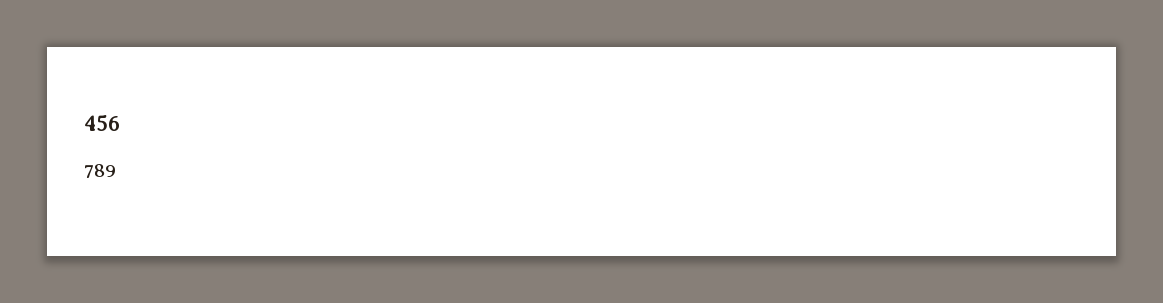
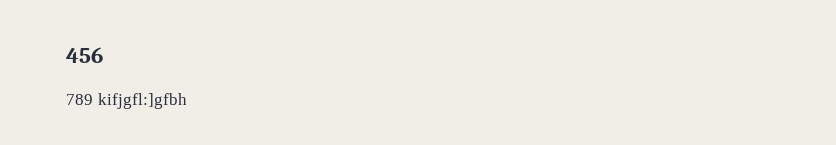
(116, 171) none -> [97,93,187,109] kifjgfl:]gfbh

